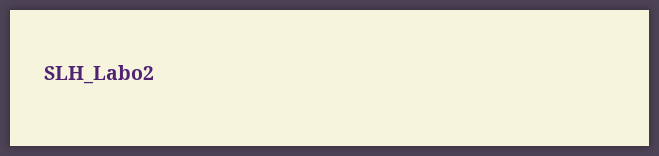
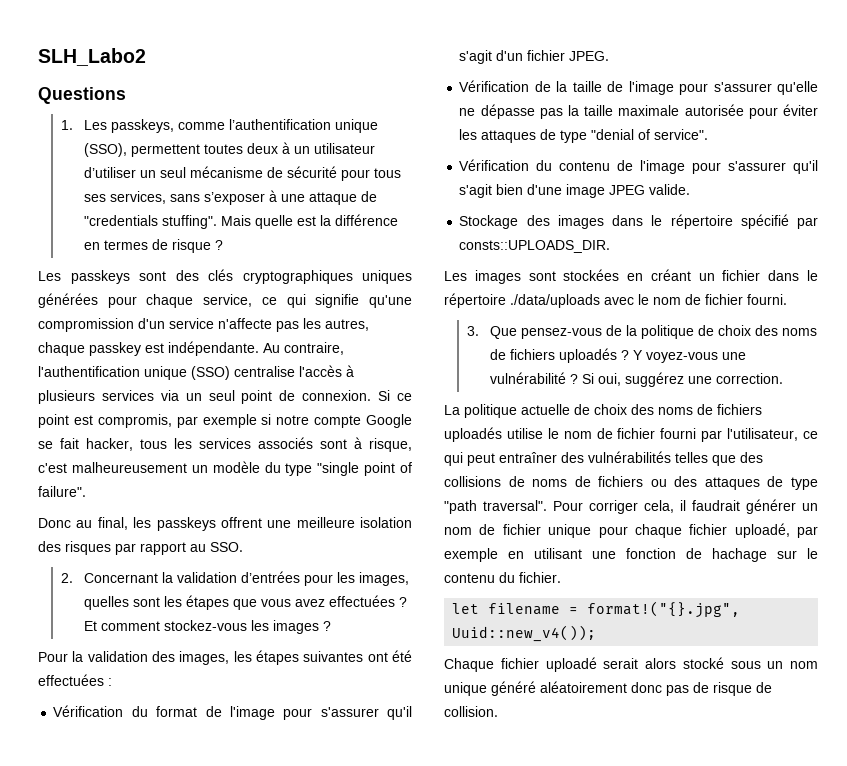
(154, 74) none -> [38,87,126,104] [60,119,378,133] [83,142,375,157] [83,166,401,181] [83,190,377,205] [83,214,398,229] [83,239,223,253] [38,269,412,284] [38,293,413,308] [38,318,369,332] [38,341,344,356] [38,365,354,380] [38,390,413,404] [38,414,412,428] [38,437,412,452] [38,461,412,476] [38,486,86,497] [38,517,412,531] [38,541,243,555] [60,571,409,586] [83,595,407,610] [83,620,331,634] [38,650,412,665] [38,674,112,686] [53,705,412,720] [459,50,610,64] [459,80,818,95] [459,104,818,119] [459,129,709,143] [459,159,818,174] [459,184,691,198] [459,214,818,229] [459,240,611,253] [444,269,818,284] [444,293,787,308] [466,325,817,339] [489,348,746,363] [489,372,783,387] [444,404,762,418] [444,427,818,442] [444,451,763,466] [444,476,818,490] [444,499,818,514] [444,523,818,538] [444,548,818,562] [444,572,561,583] [452,601,741,618] [452,625,597,642] [444,657,818,672] [444,681,772,696] [444,706,498,717] // Questions // 1. Les passkeys, comme l’authentification unique (SSO), permettent toutes deux à un utilisateur d’utiliser un seul mécanisme de sécurité pour tous ses services, sans s’exposer à une attaque de "credentials stuffing". Mais quelle est la différence en termes de risque ? // Les passkeys sont des clés cryptographiques uniques générées pour chaque service, ce qui signifie qu'une compromission d'un service n'affecte pas les autres, chaque passkey est indépendante. Au contraire, l'authentification unique (SSO) centralise l'accès à plusieurs services via un seul point de connexion. Si ce point est compromis, par exemple si notre compte Google se fait hacker, tous les services associés sont à risque, c'est malheureusement un modèle du type "single point of failure". // Donc au final, les passkeys offrent une meilleure isolation des risques par rapport au SSO. // 2. Concernant la validation d’entrées pour les images, quelles sont les étapes que vous avez effectuées ? Et comment stockez-vous les images ? // Pour la validation des images, les étapes suivantes ont été effectuées : // Vérification du format de l'image pour s'assurer qu'il s'agit d'un fichier JPEG. // Vérification de la taille de l'image pour s'assurer qu'elle ne dépasse pas la taille maximale autorisée pour éviter les attaques de type "denial of service". // Vérification du contenu de l'image pour s'assurer qu'il s'agit bien d'une image JPEG valide. // Stockage des images dans le répertoire spécifié par consts::UPLOADS_DIR. // Les images sont stockées en créant un fichier dans le répertoire ./data/uploads avec le nom de fichier fourni. // 3. Que pensez-vous de la politique de choix des noms de fichiers uploadés ? Y voyez-vous une vulnérabilité ? Si oui, suggérez une correction. // La politique actuelle de choix des noms de fichiers uploadés utilise le nom de fichier fourni par l'utilisateur, ce qui peut entraîner des vulnérabilités telles que des collisions de noms de fichiers ou des attaques de type "path traversal". Pour corriger cela, il faudrait générer un nom de fichier unique pour chaque fichier uploadé, par exemple en utilisant une fonction de hachage sur le contenu du fichier. // let filename = format!("{}.jpg", Uuid::new_v4()); // Chaque fichier uploadé serait alors stocké sous un nom unique généré aléatoirement donc pas de risque de collision.

